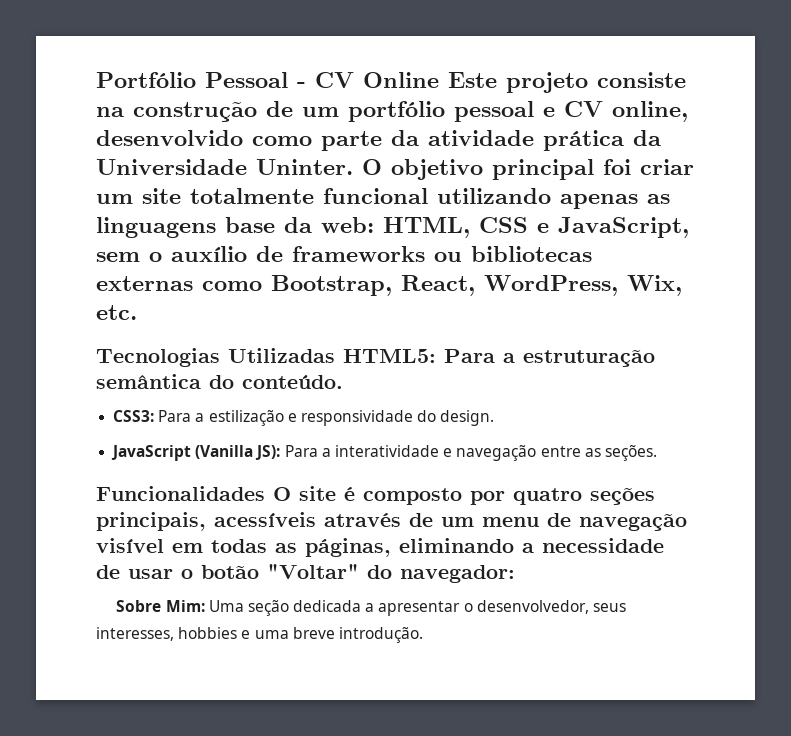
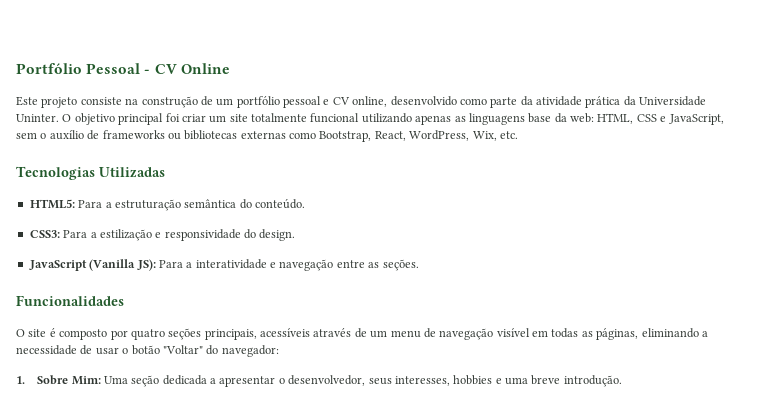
(439, 80) none -> (230, 68) //
(335, 355) none -> (165, 172) //
(265, 493) none -> (124, 300) //
(515, 574) none -> [16,376,25,384] 1.

